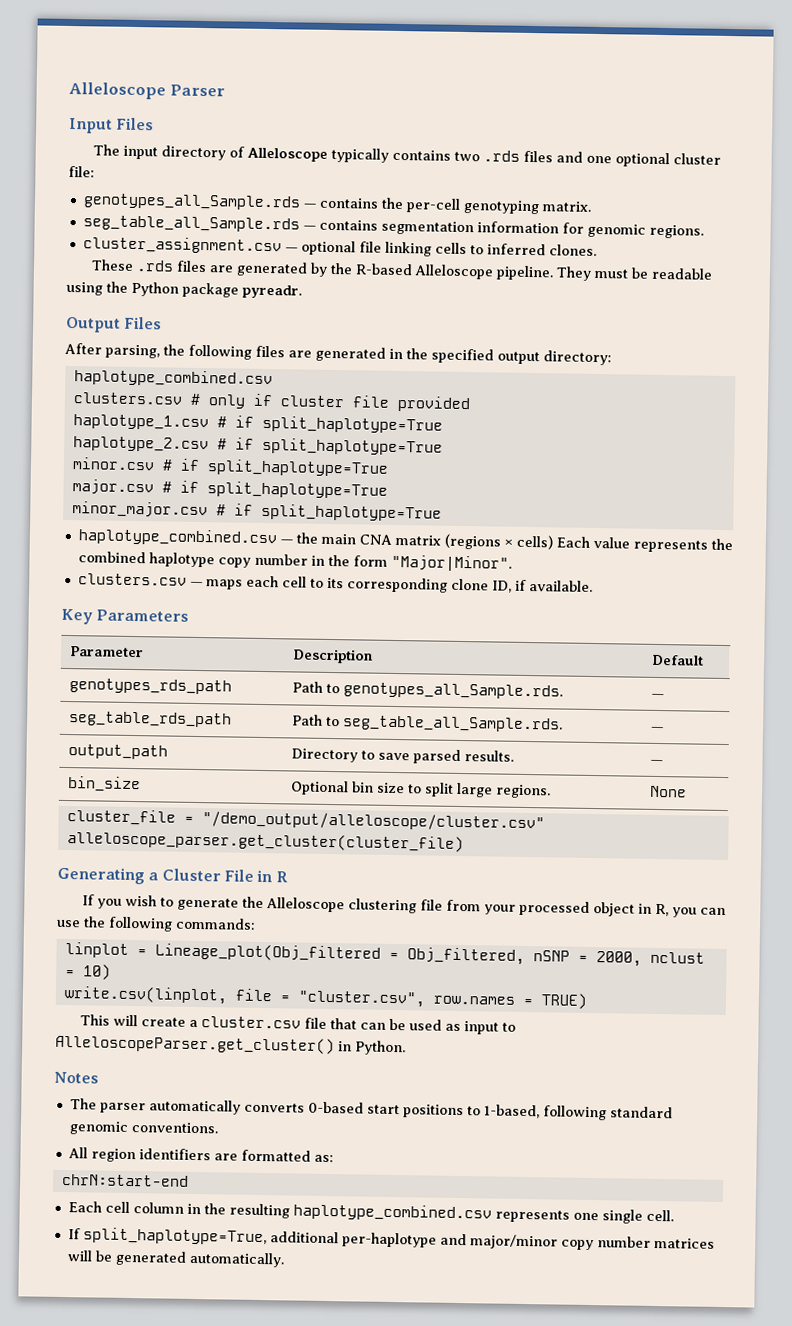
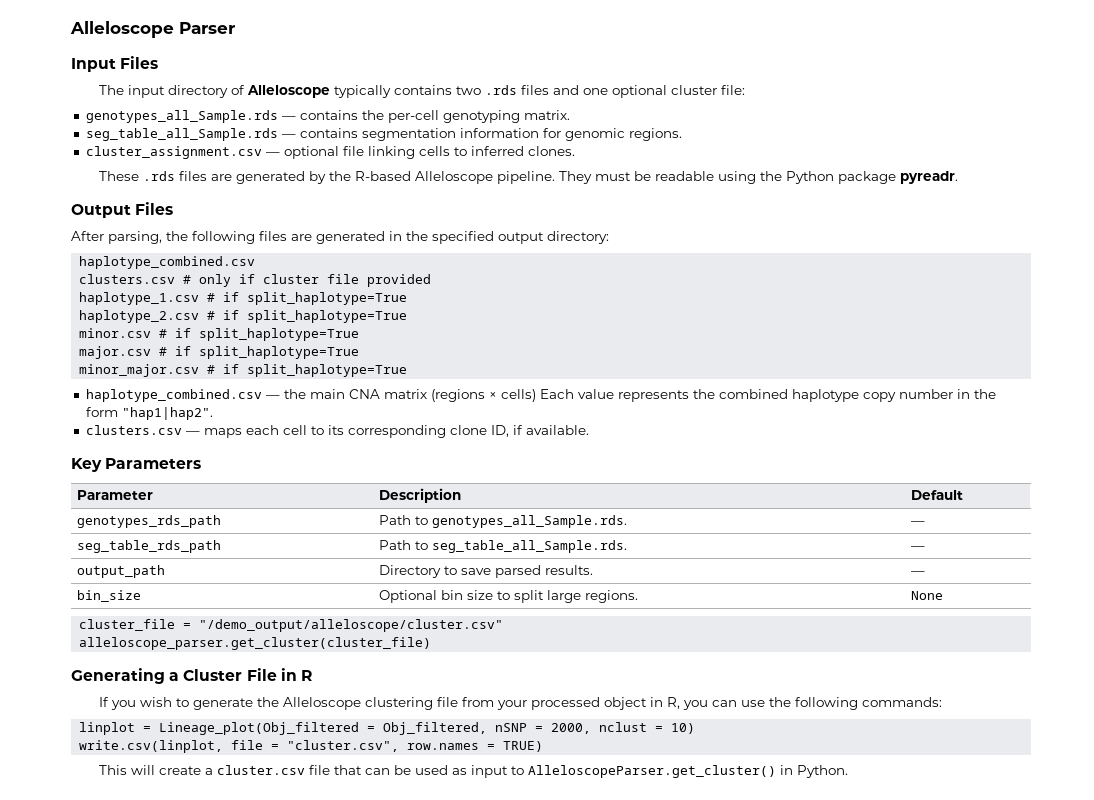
[390,554,512,572] "Major|Minor". -> [121,407,213,420] "hap1|hap2".
[54,1071,99,1084] [69,1098,673,1121] [68,1121,218,1135] [67,1147,334,1163] [61,1173,189,1187] [67,1201,674,1224] [67,1227,715,1251] [66,1250,285,1268] // Notes // The parser automatically converts 0-based start positions to 1-based, following standard genomic conventions. // All region identifiers are formatted as: // chrN:start-end // Each cell column in the resulting haplotype_combined.csv represents one single cell. // If split_haplotype=True, additional per-haplotype and major/minor copy number matrices will be generated automatically. -> (848, 771) none

